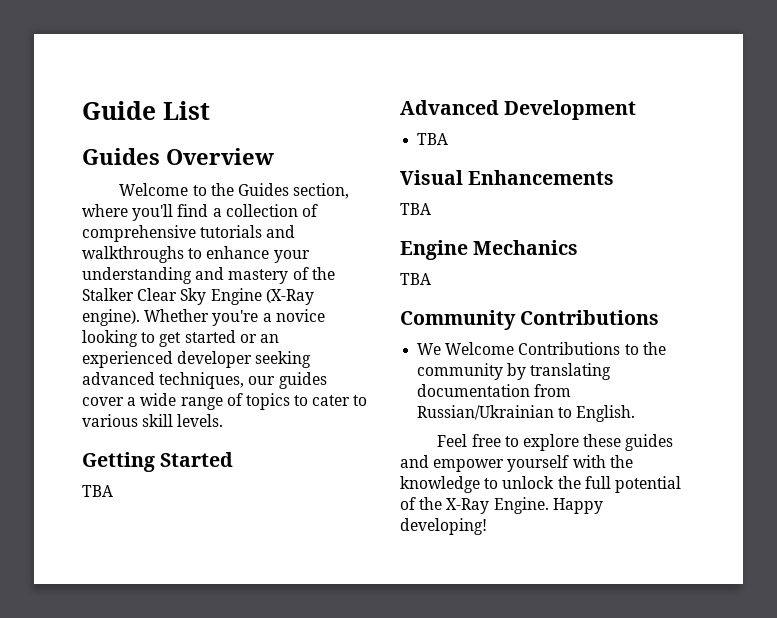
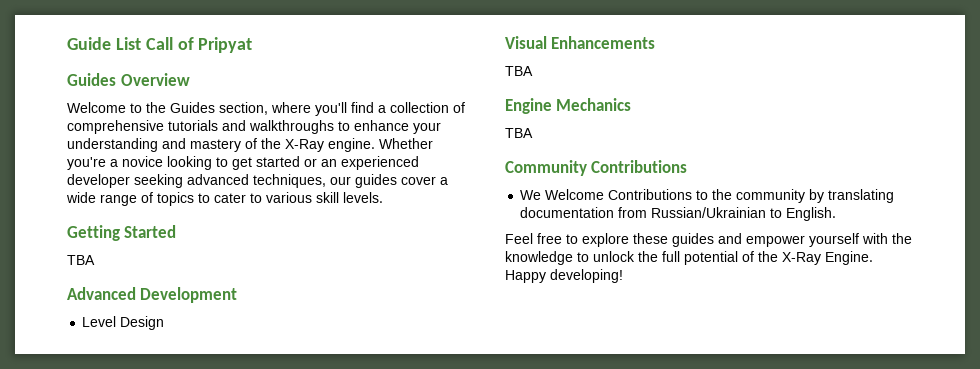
(210, 110) none -> [145,37,253,53] Call of Pripyat
[82,288,314,305] [82,309,140,326] Stalker Clear Sky Engine (X-Ray engine). -> [285,138,375,152] X-Ray engine.
[417,133,449,145] TBA -> [82,316,165,330] Level Design

